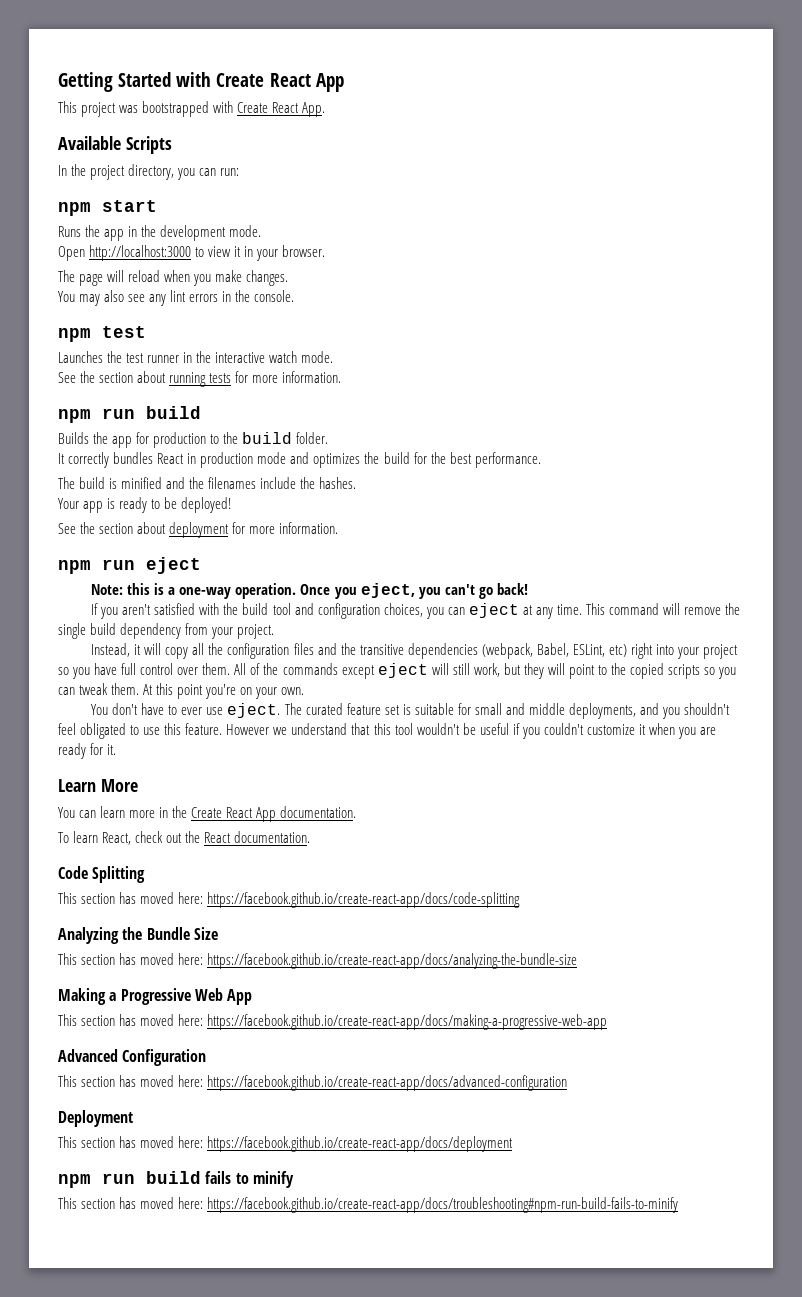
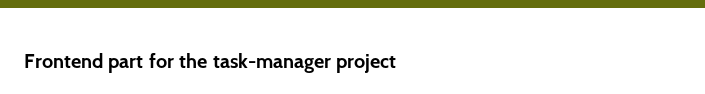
[58,72,344,92] [58,101,326,117] [58,136,172,154] [58,164,240,180] [58,200,157,216] [58,225,262,241] [58,245,326,261] [58,270,289,286] [58,290,295,306] [58,326,146,342] [58,351,334,363] [58,371,342,387] [58,406,201,423] [58,432,329,448] [58,452,541,468] [58,477,357,489] [58,497,232,513] [58,522,339,538] [58,557,201,574] [91,583,528,599] [91,603,741,619] [58,623,275,639] [91,643,739,659] [58,663,737,679] [58,683,305,699] [91,703,731,719] [58,723,717,739] [58,743,117,759] [58,779,138,792] [58,806,357,822] [58,831,311,845] [58,866,146,883] [58,892,521,908] [58,927,218,944] [58,953,578,969] [58,988,253,1005] [58,1014,608,1030] [58,1049,207,1066] [58,1075,568,1091] [58,1110,133,1127] [58,1136,514,1152] [58,1171,294,1188] [58,1197,679,1213] Getting Started with Create React App // This project was bootstrapped with Create React App. // Available Scripts // In the project directory, you can run: // npm start // Runs the app in the development mode. // Open http://localhost:3000 to view it in your browser. // The page will reload when you make changes. // You may also see any lint errors in the console. // npm test // Launches the test runner in the interactive watch mode. // See the section about running tests for more information. // npm run build // Builds the app for production to the build folder. // It correctly bundles React in production mode and optimizes the build for the best performance. // The build is minified and the filenames include the hashes. // Your app is ready to be deployed! // See the section about deployment for more information. // npm run eject // Note: this is a one-way operation. Once you eject, you can't go back! // If you aren't satisfied with the build tool and configuration choices, you can eject at any time. This command will remove the single build dependency from your project. // Instead, it will copy all the configuration files and the transitive dependencies (webpack, Babel, ESLint, etc) right into your project so you have full control over them. All of the commands except eject will still work, but they will point to the copied scripts so you can tweak them. At this point you're on your own. // You don't have to ever use eject. The curated feature set is suitable for small and middle deployments, and you shouldn't feel obligated to use this feature. However we understand that this tool wouldn't be useful if you couldn't customize it when you are ready for it. // Learn More // You can learn more in the Create React App documentation. // To learn React, check out the React documentation. // Code Splitting // This section has moved here: https://facebook.github.io/create-react-app/docs/code-splitting // Analyzing the Bundle Size // This section has moved here: https://facebook.github.io/create-react-app/docs/analyzing-the-bundle-size // Making a Progressive Web App // This section has moved here: https://facebook.github.io/create-react-app/docs/making-a-progressive-web-app // Advanced Configuration // This section has moved here: https://facebook.github.io/create-react-app/docs/advanced-configuration // Deployment // This section has moved here: https://facebook.github.io/create-react-app/docs/deployment // npm run build fails to minify // This section has moved here: https://facebook.github.io/create-react-app/docs/troubleshooting#npm-run-build-fails-to-minify -> [24,53,396,73] Frontend part for the task-manager project

